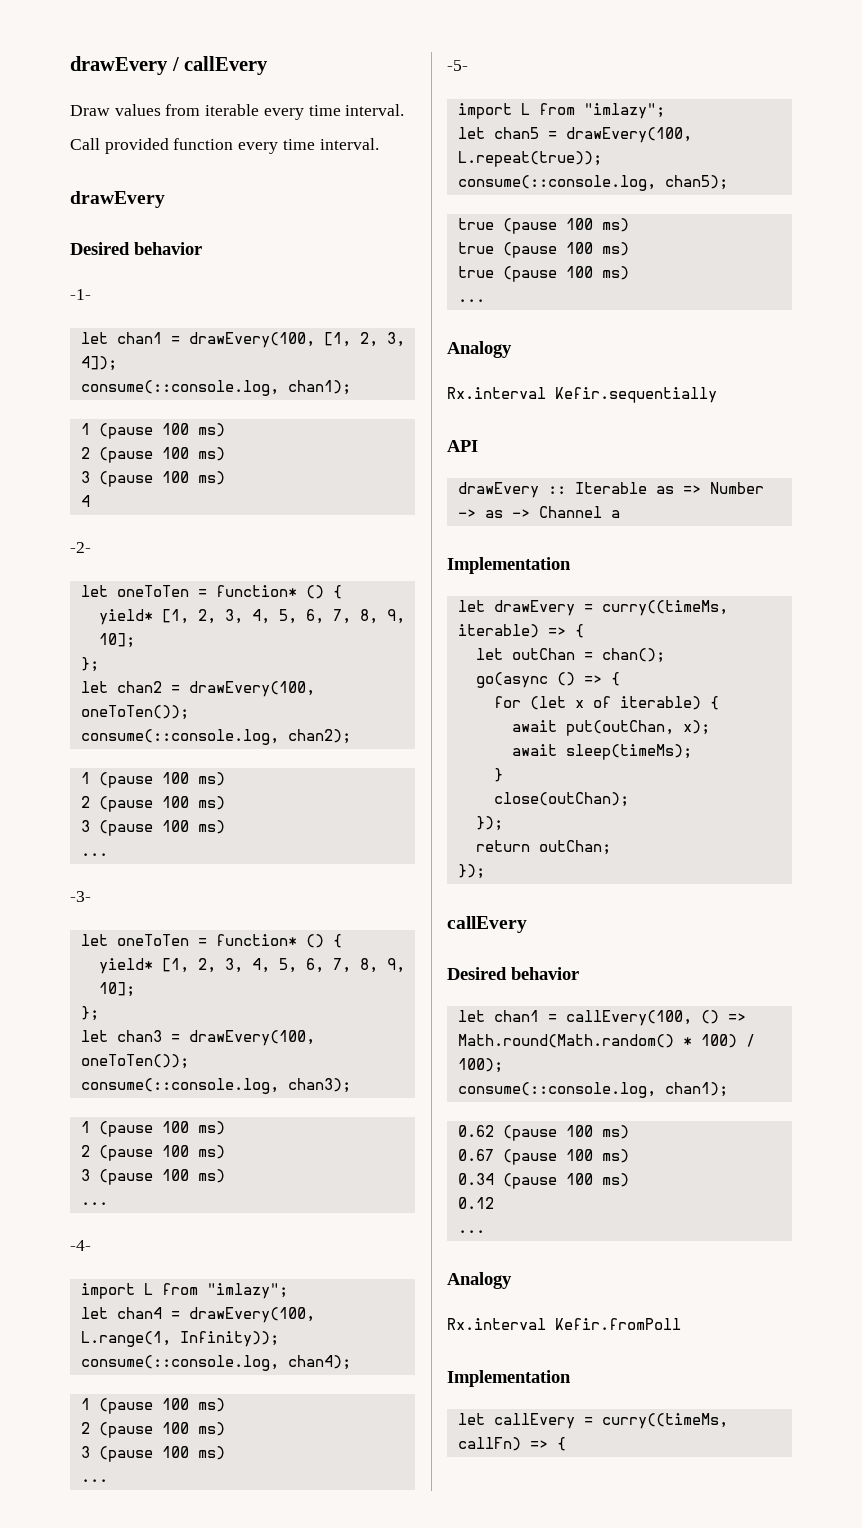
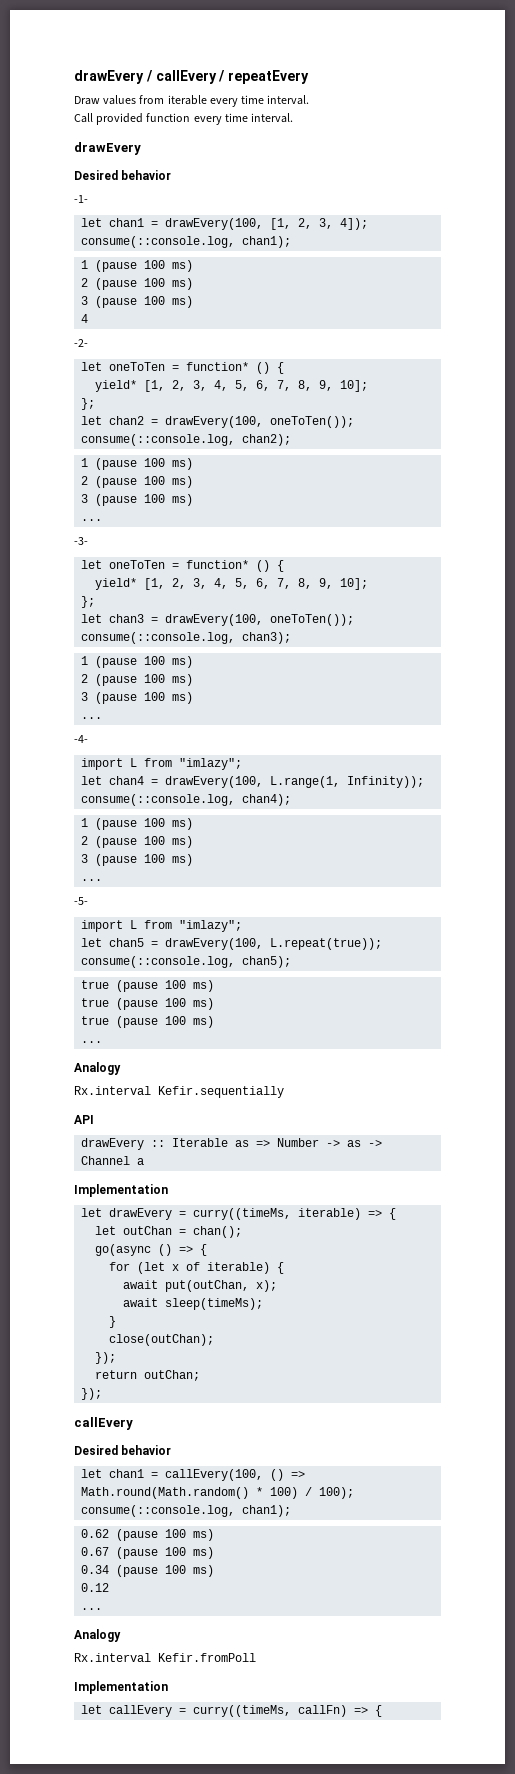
(269, 65) none -> [218,70,310,84] / repeatEvery

